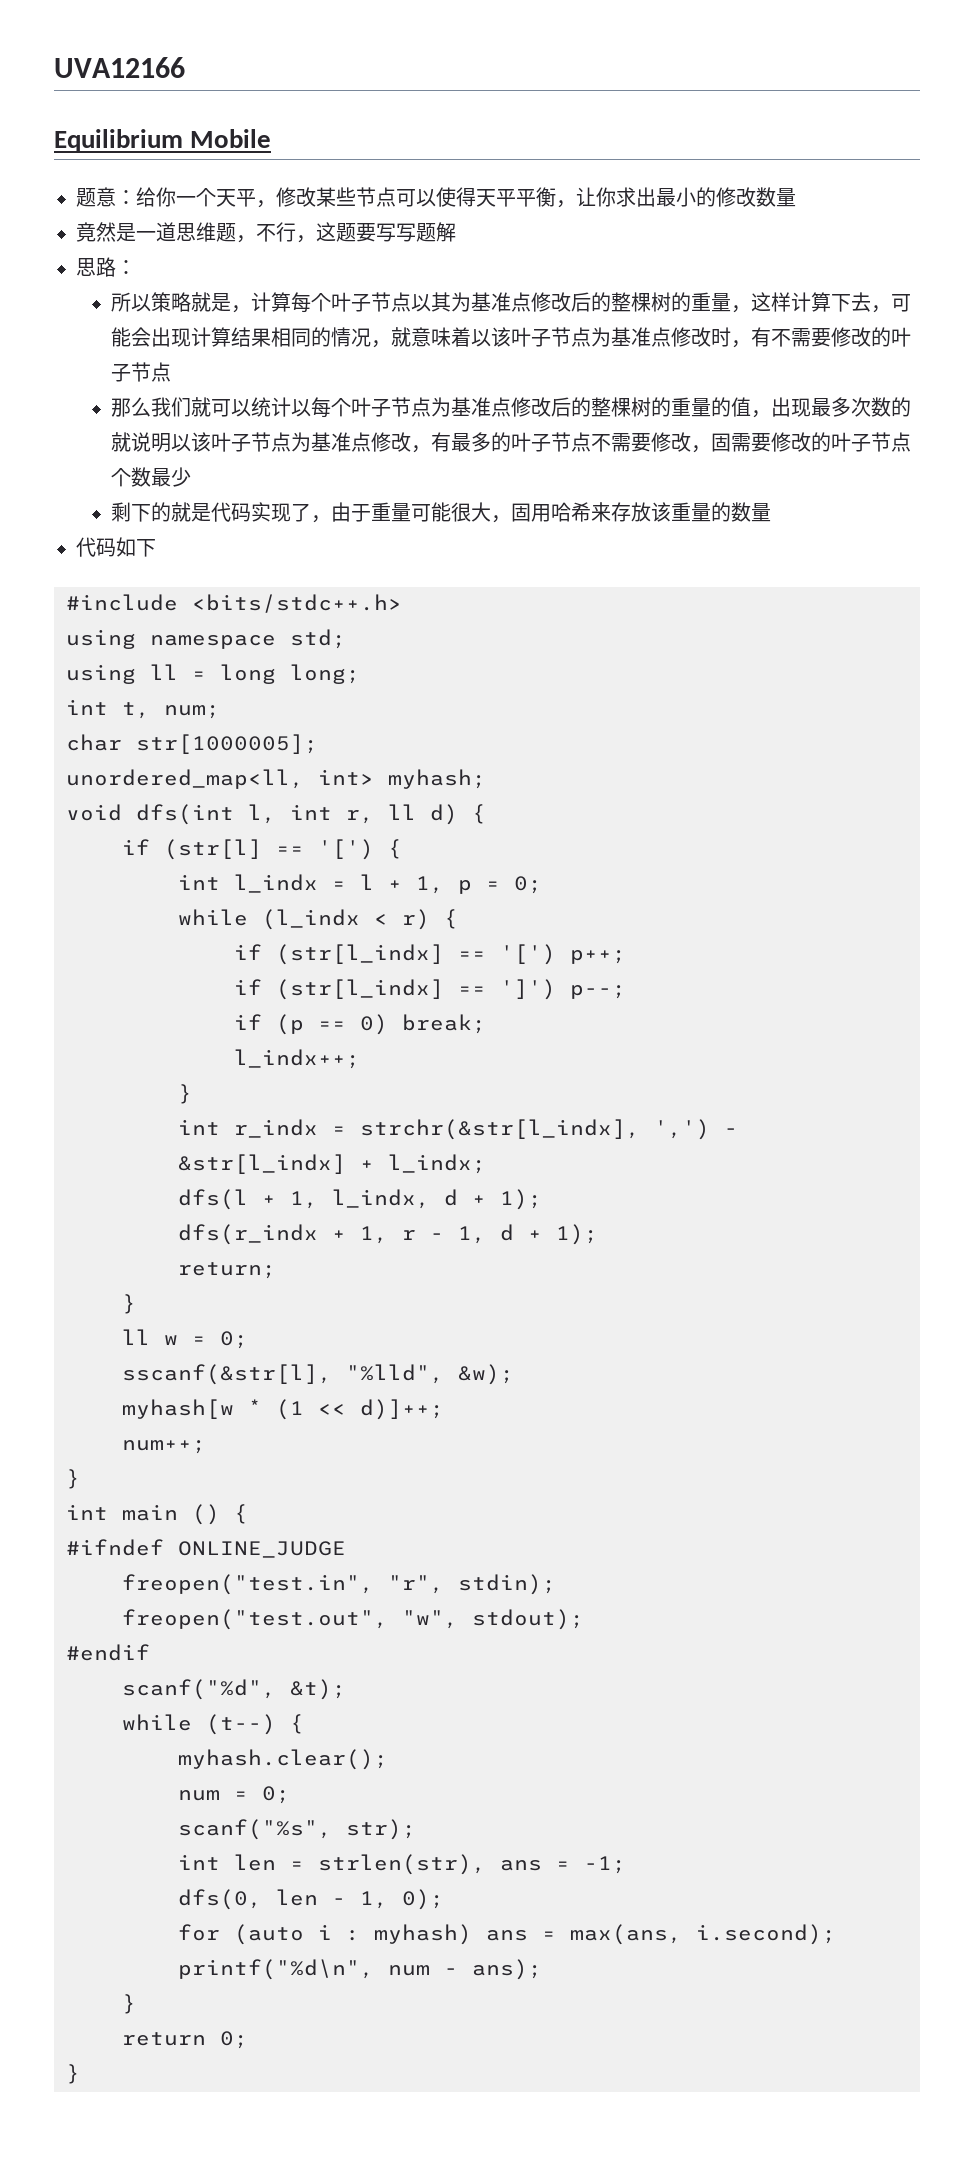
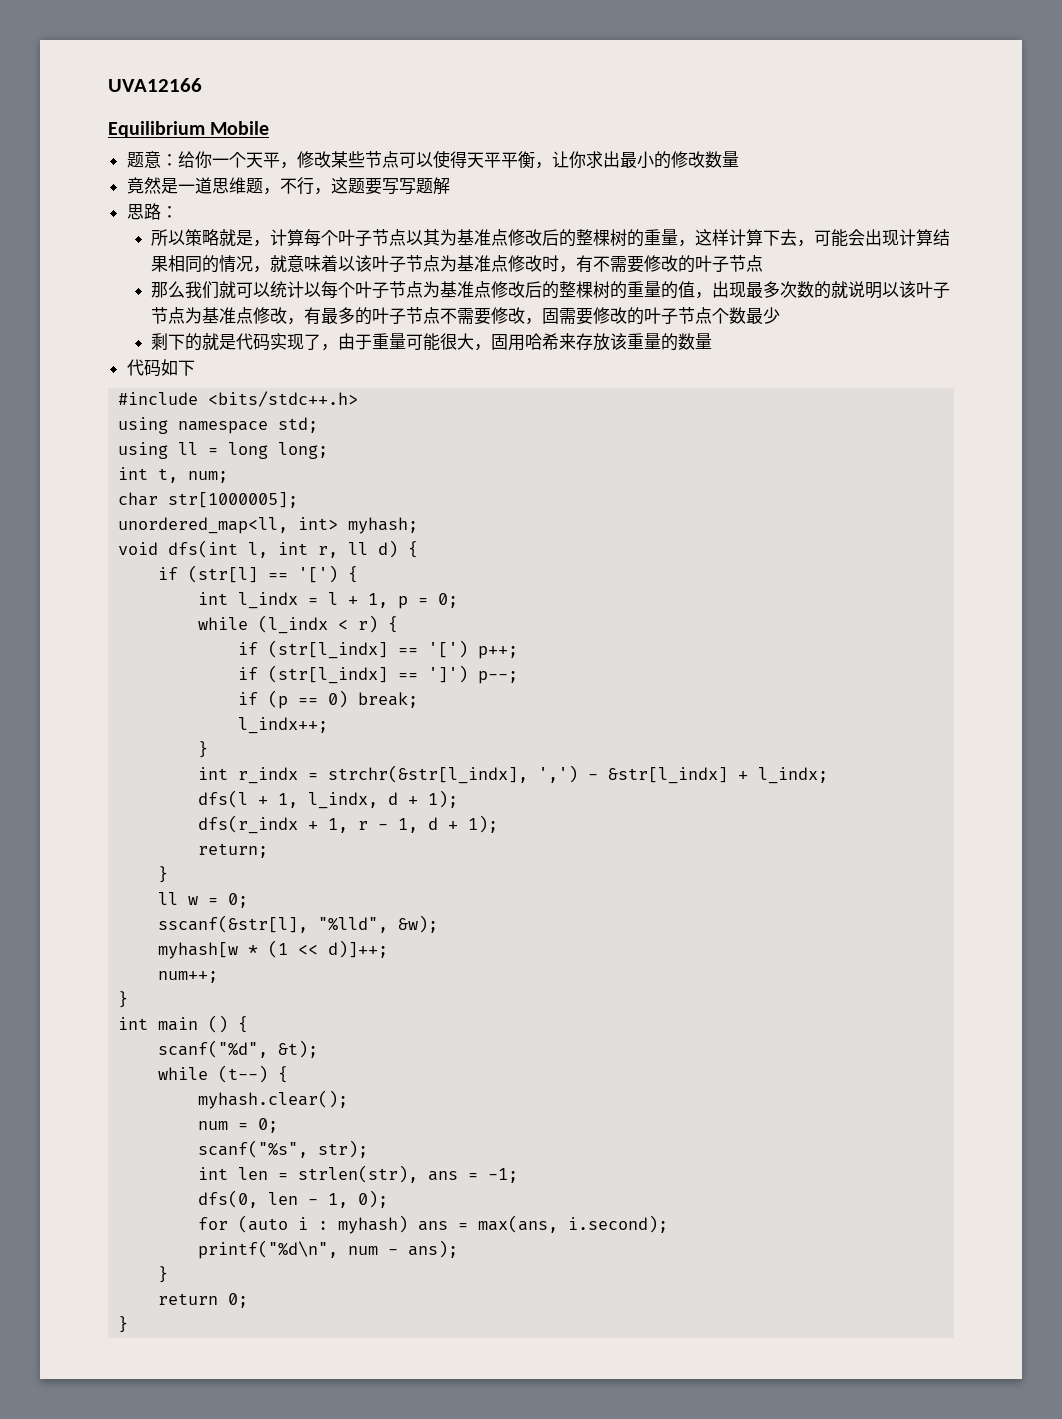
[66,1539,346,1558] [122,1574,556,1595] [122,1609,584,1630] [66,1644,150,1661] // #ifndef ONLINE_JUDGE // freopen("test.in", "r", stdin); // freopen("test.out", "w", stdout); // #endif -> (249, 1024) none

